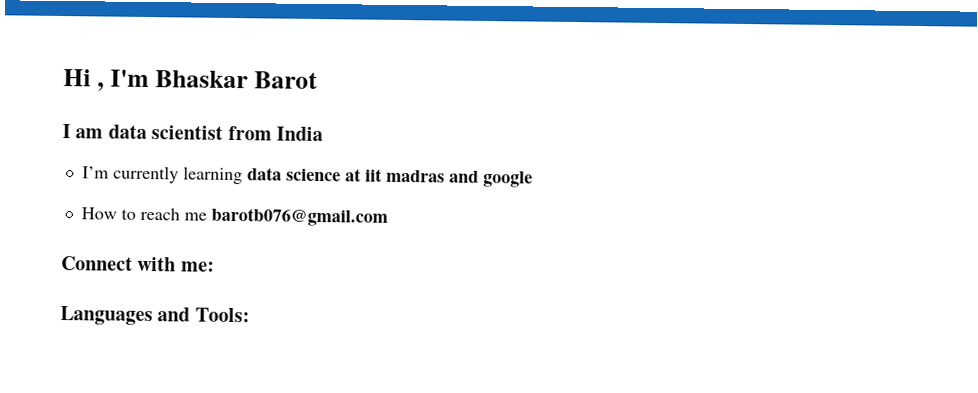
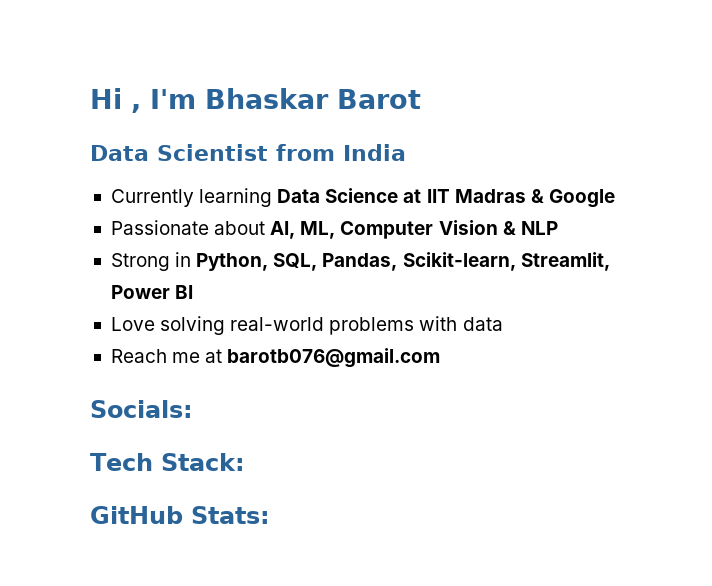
[62,124,323,142] [81,165,533,188] [80,207,388,227] [61,256,215,272] [60,305,250,326] I am data scientist from India // I’m currently learning data science at iit madras and google // How to reach me barotb076@gmail.com // Connect with me: // Languages and Tools: -> [90,144,406,161] [110,188,615,208] [110,220,558,239] [110,252,610,271] [110,285,194,299] [110,316,503,335] [110,348,441,368] [90,400,193,418] [90,453,245,471] [90,506,270,524] Data Scientist from India // Currently learning Data Science at IIT Madras & Google // Passionate about AI, ML, Computer Vision & NLP // Strong in Python, SQL, Pandas, Scikit-learn, Streamlit, Power BI // Love solving real-world problems with data // Reach me at barotb076@gmail.com // Socials: // Tech Stack: // GitHub Stats:

